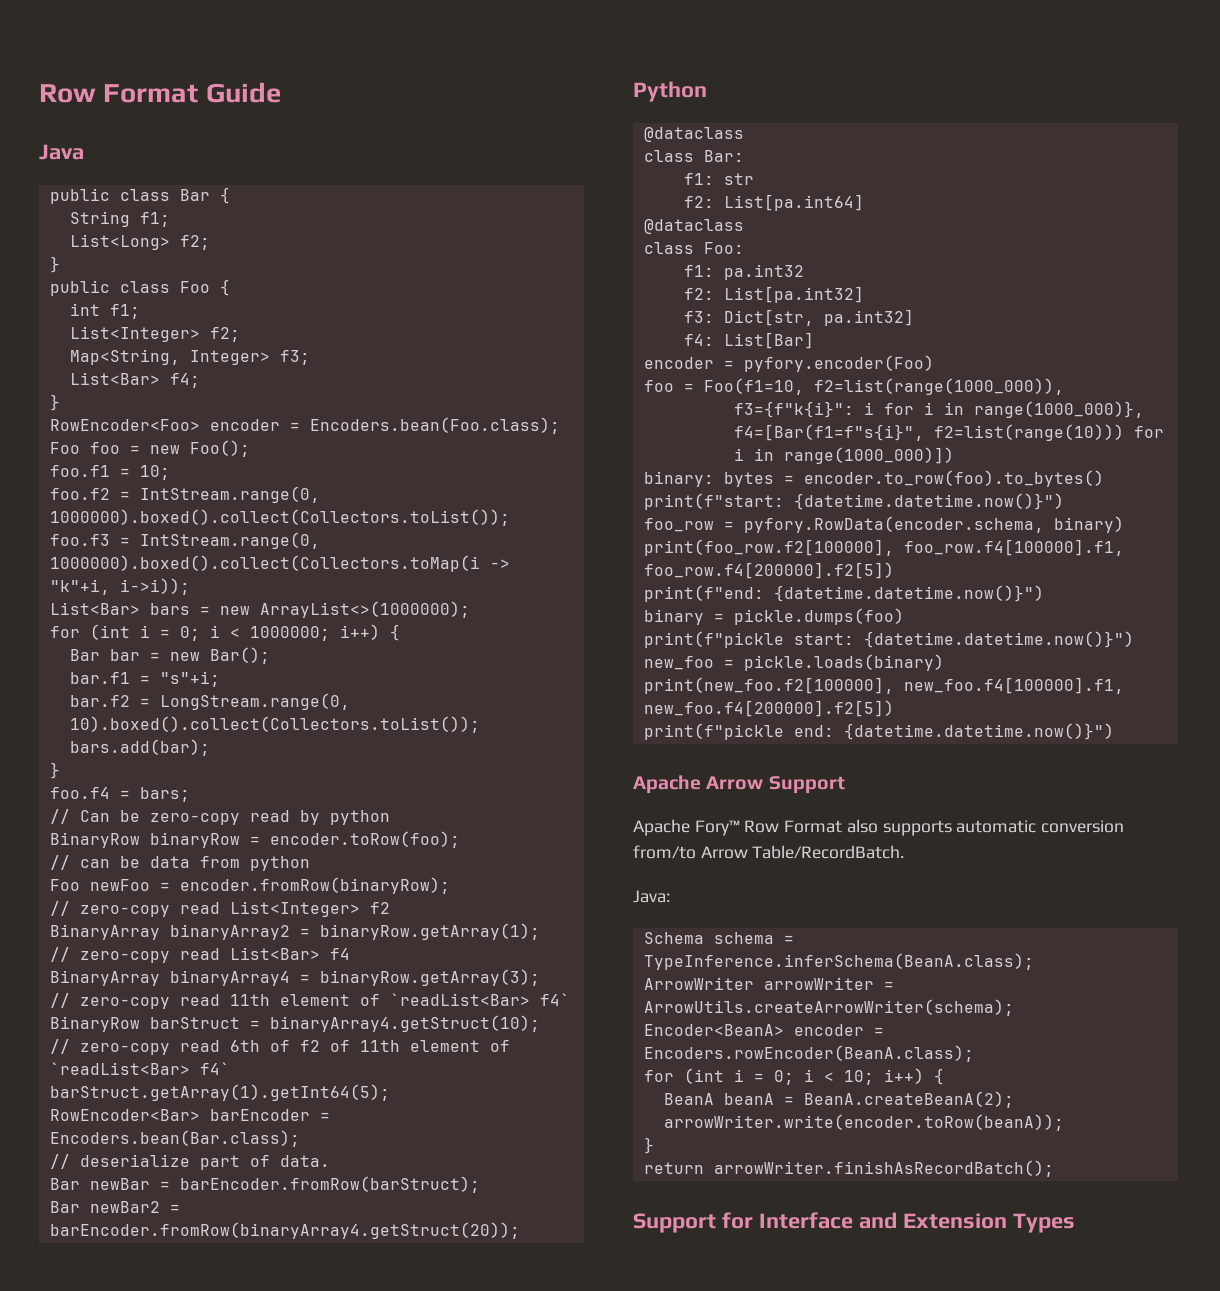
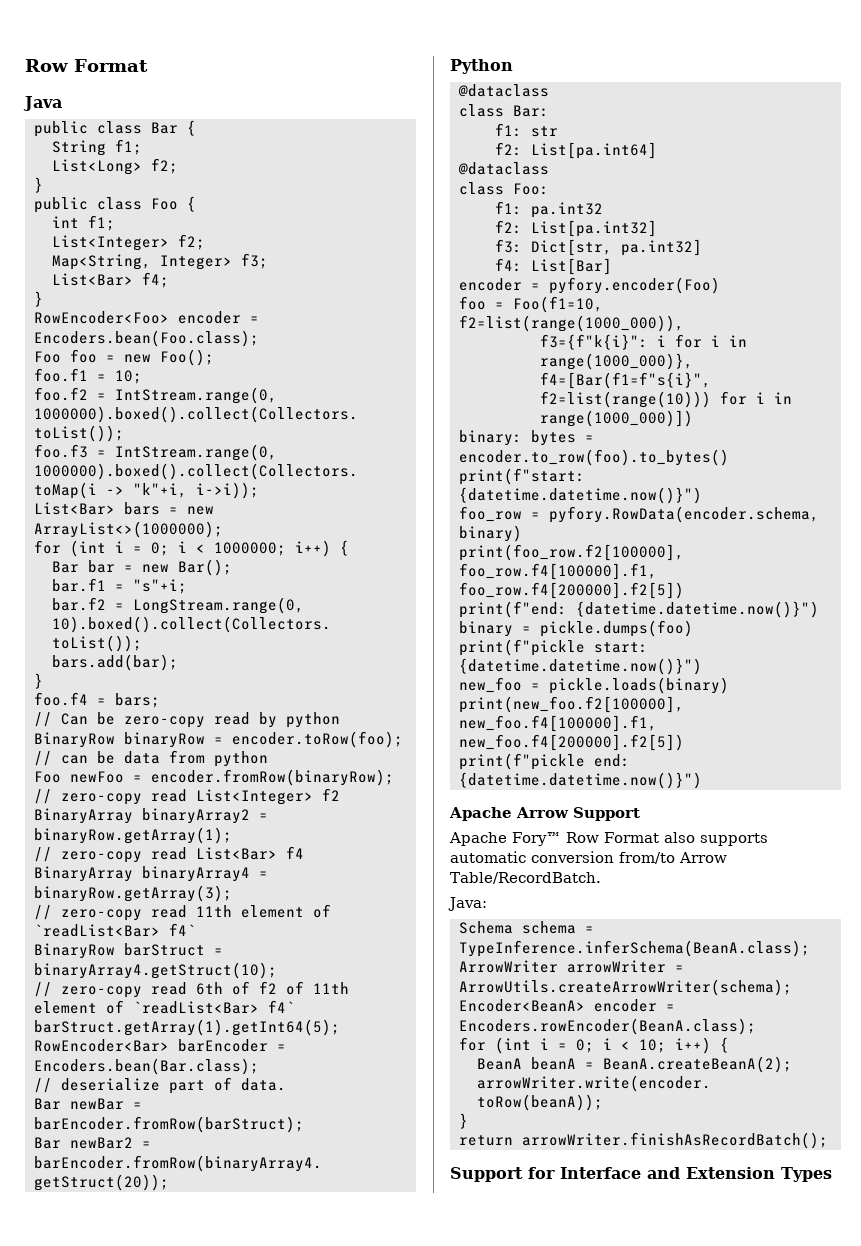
[39,82,281,103] Row Format Guide -> [25,59,148,72] Row Format

